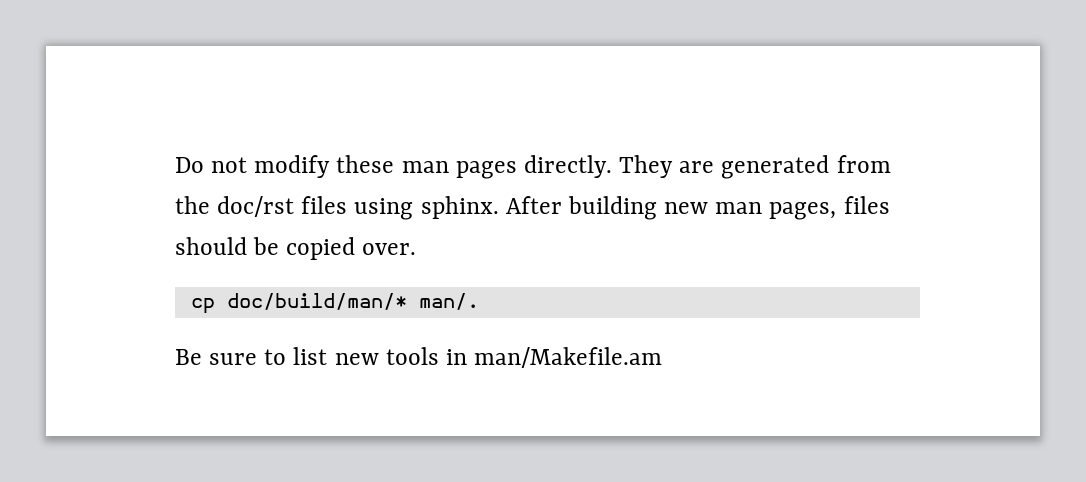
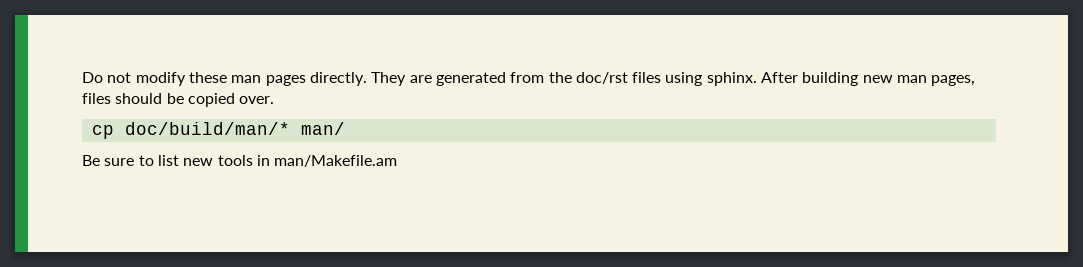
[418,293,479,310] man/. -> [300,122,345,135] man/

